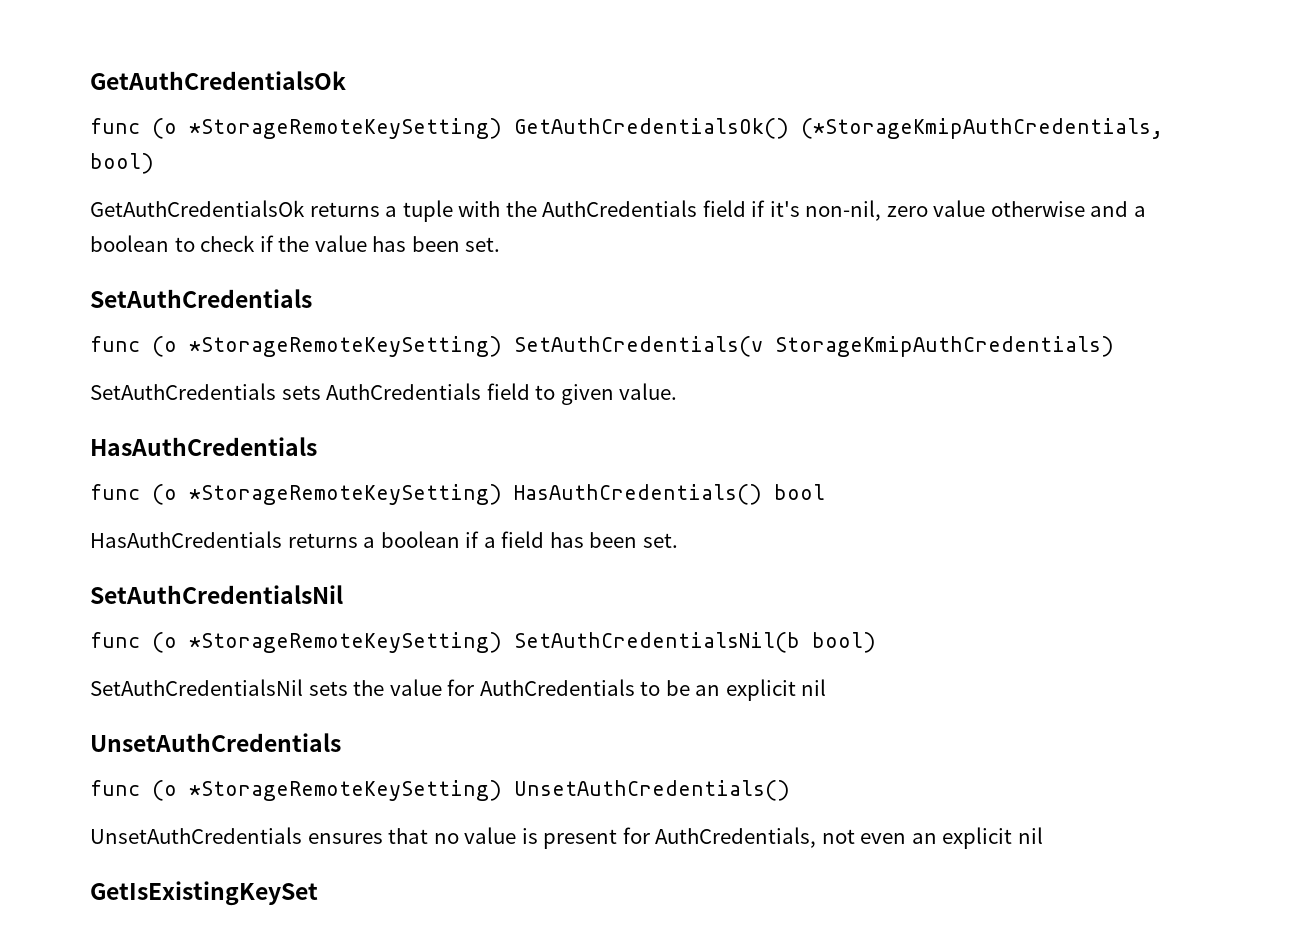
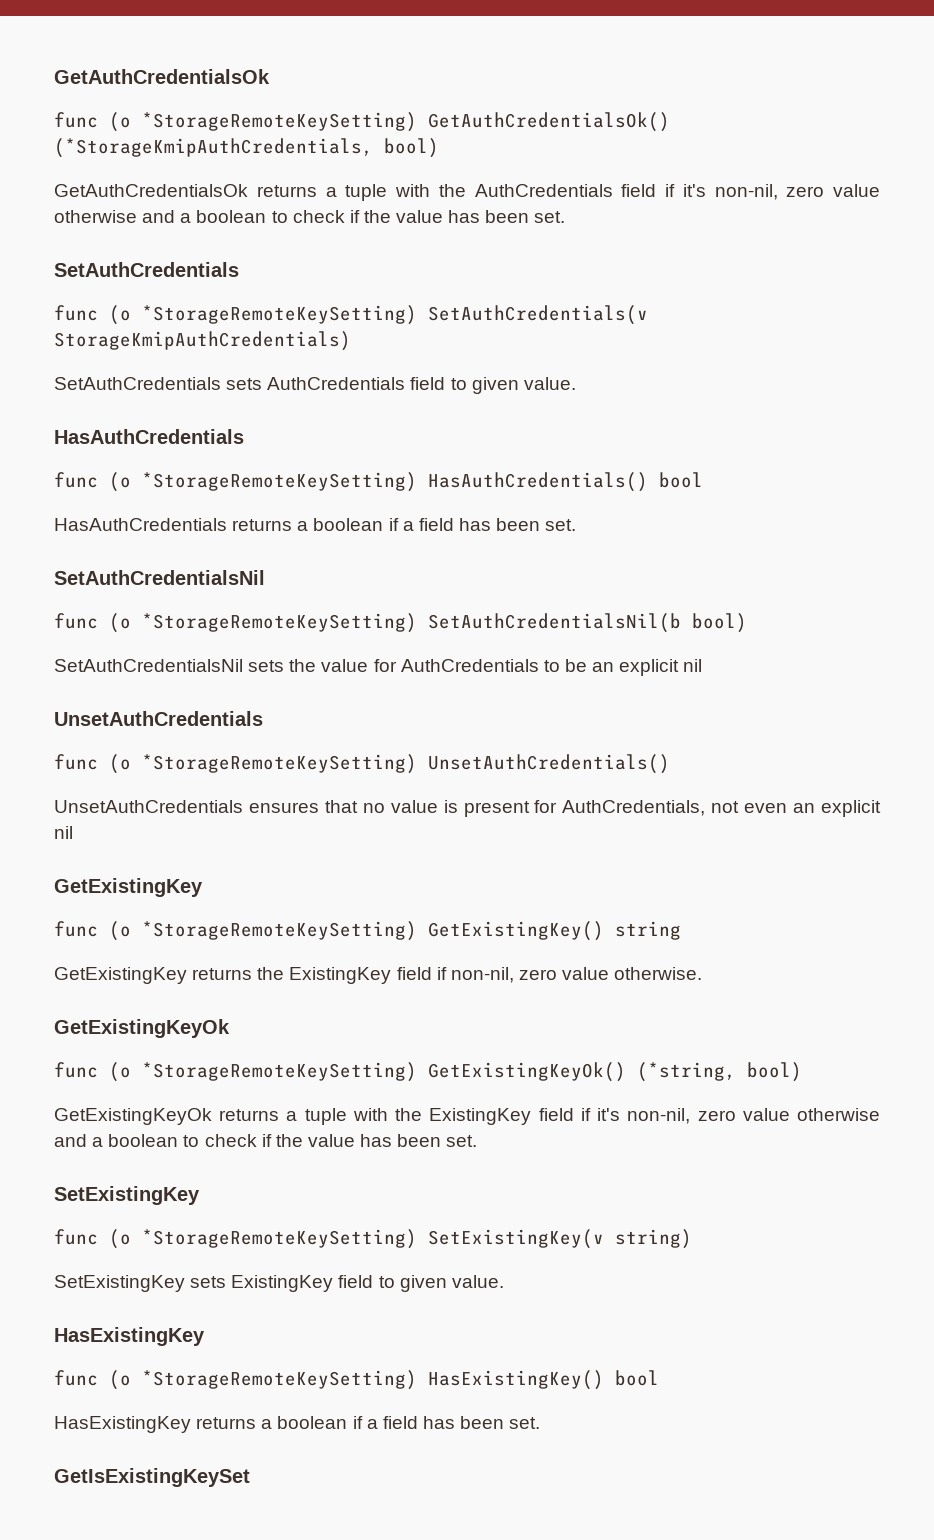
(1043, 835) none -> [54,878,203,897] [54,921,681,941] [54,967,703,984] [54,1019,230,1038] [54,1062,802,1082] [54,1108,881,1125] [54,1134,478,1147] [54,1186,200,1205] [54,1229,692,1249] [54,1275,504,1292] [54,1327,205,1346] [54,1370,659,1390] [54,1416,541,1433] // GetExistingKey // func (o *StorageRemoteKeySetting) GetExistingKey() string // GetExistingKey returns the ExistingKey field if non-nil, zero value otherwise. // GetExistingKeyOk // func (o *StorageRemoteKeySetting) GetExistingKeyOk() (*string, bool) // GetExistingKeyOk returns a tuple with the ExistingKey field if it's non-nil, zero value otherwise and a boolean to check if the value has been set. // SetExistingKey // func (o *StorageRemoteKeySetting) SetExistingKey(v string) // SetExistingKey sets ExistingKey field to given value. // HasExistingKey // func (o *StorageRemoteKeySetting) HasExistingKey() bool // HasExistingKey returns a boolean if a field has been set.

